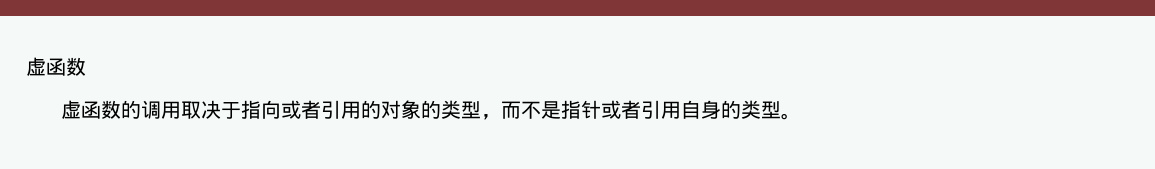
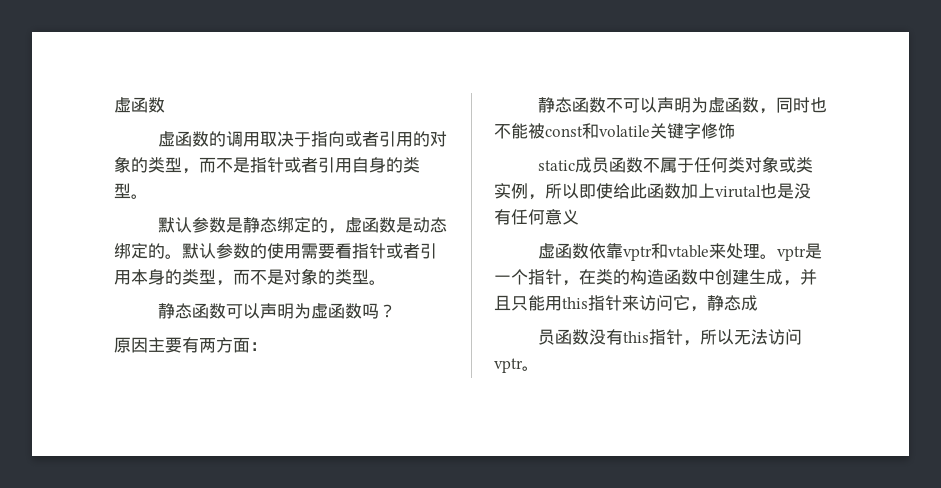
(801, 116) none -> [157,217,447,234] [114,243,437,259] [114,268,386,286] [157,303,396,319] [114,337,267,353] [537,97,827,114] [494,123,735,139] [537,156,813,173] [494,183,811,200] [494,209,579,225] [537,243,822,261] [494,269,817,286] [494,295,758,312] [537,329,802,346] [494,358,539,373] // 默认参数是静态绑定的，虚函数是动态绑定的。默认参数的使用需要看指针或者引用本身的类型，而不是对象的类型。 // 静态函数可以声明为虚函数吗？ // 原因主要有两方面： // 静态函数不可以声明为虚函数，同时也不能被const和volatile关键字修饰 // static成员函数不属于任何类对象或类实例，所以即使给此函数加上virutal也是没有任何意义 // 虚函数依靠vptr和vtable来处理。vptr是一个指针，在类的构造函数中创建生成，并且只能用this指针来访问它，静态成 // 员函数没有this指针，所以无法访问vptr。

